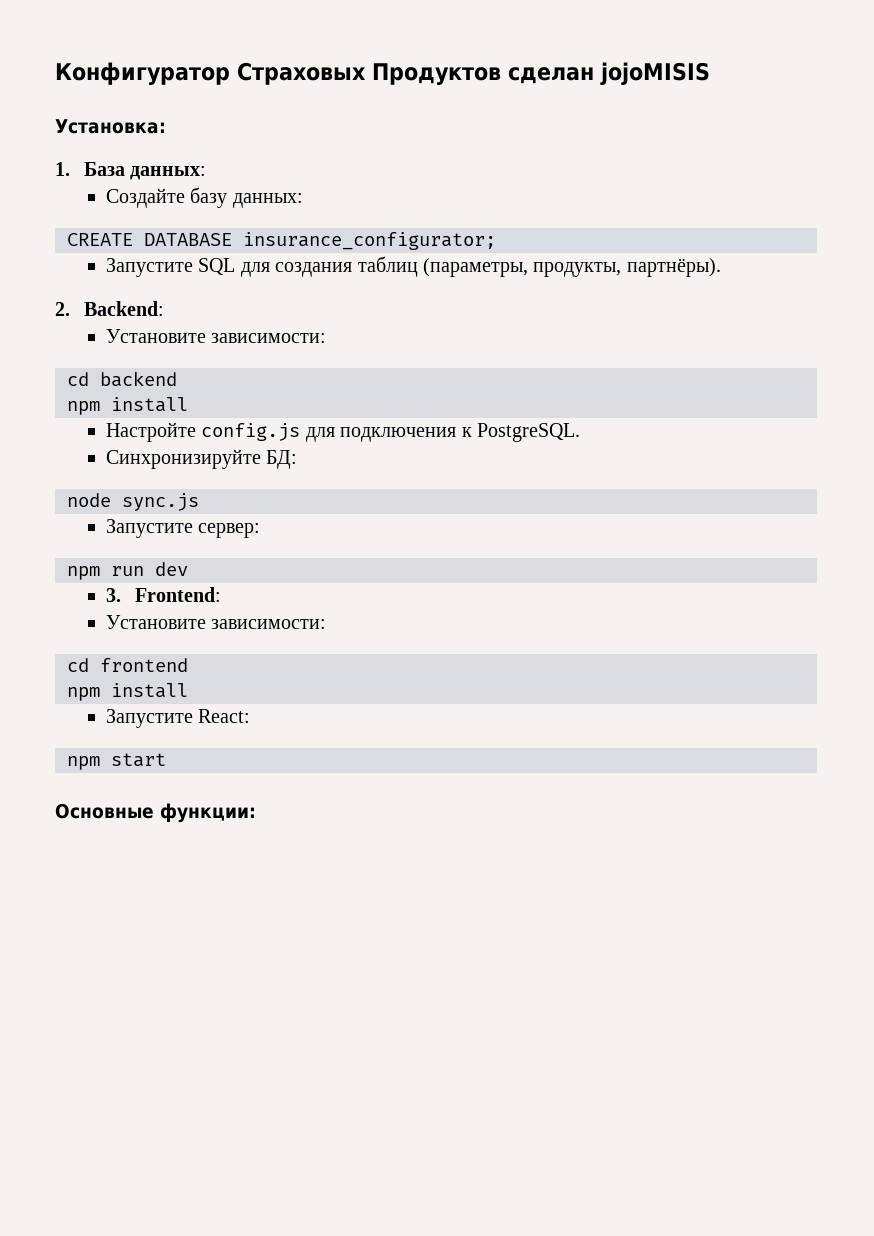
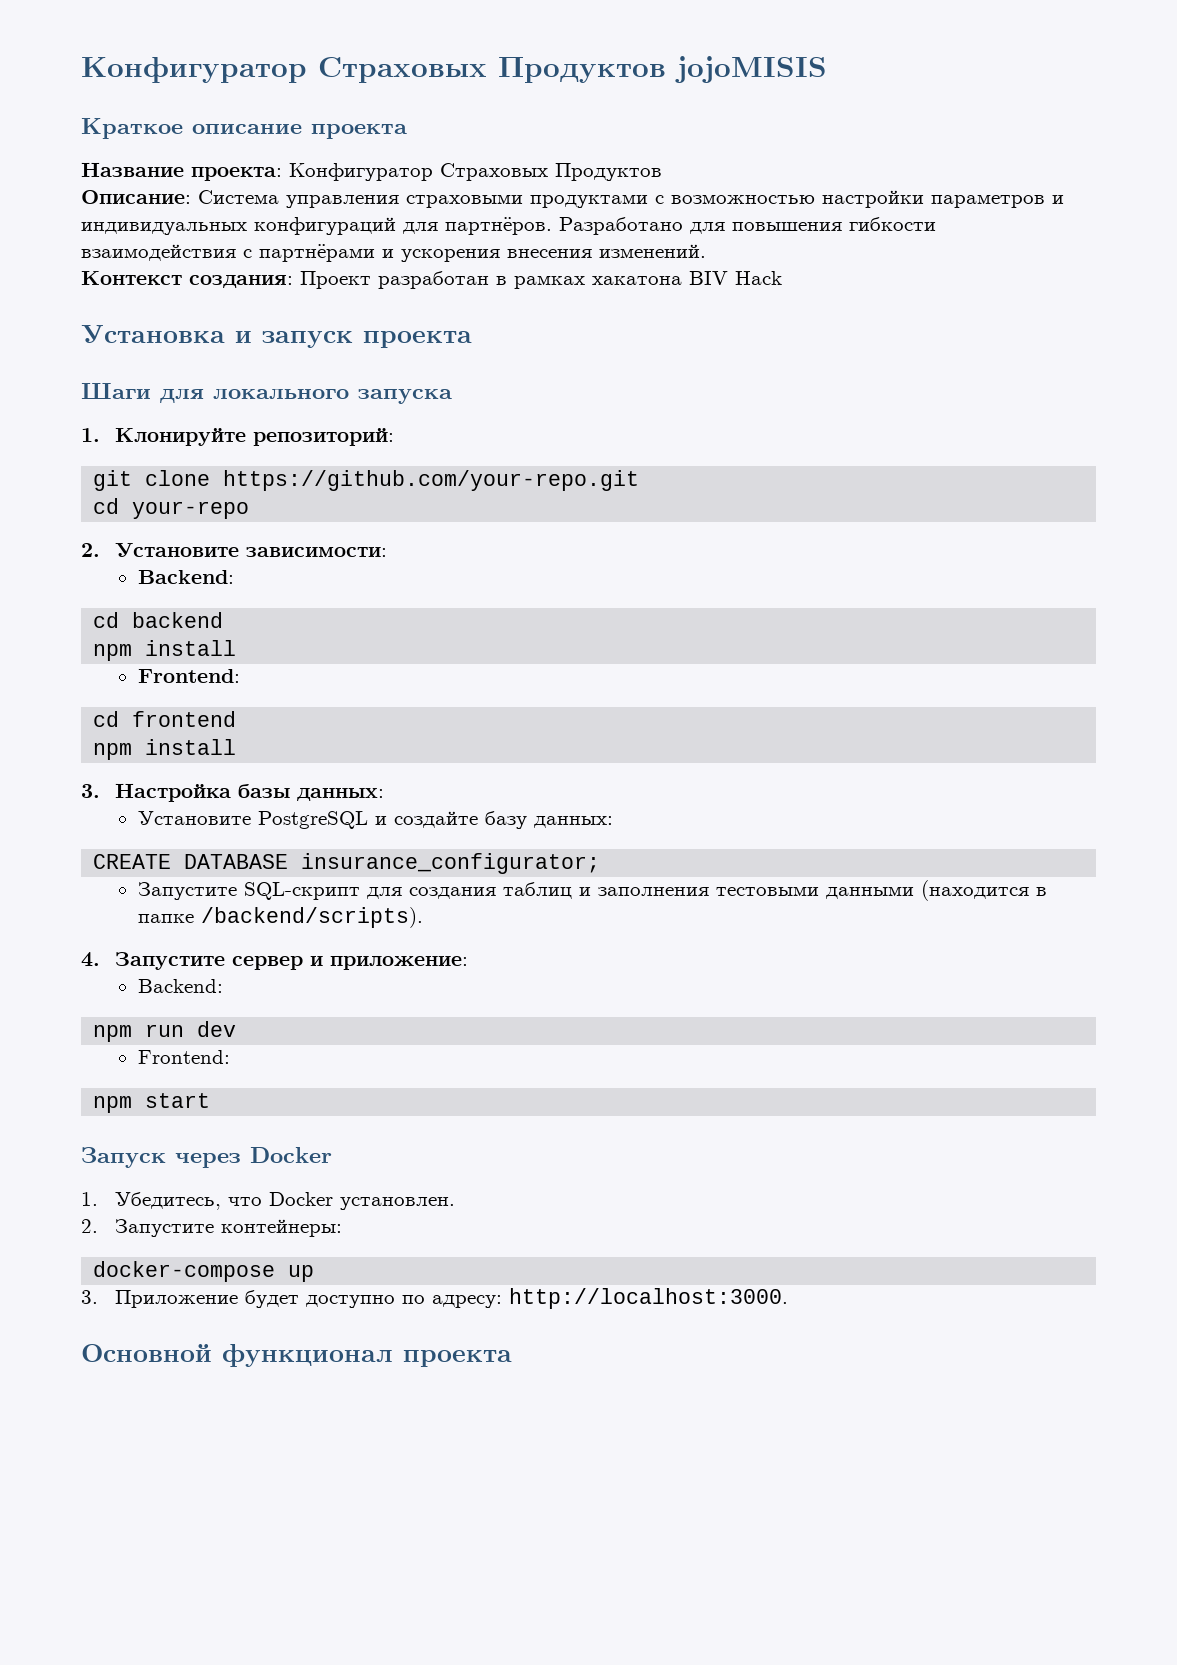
[55,62,594,85] Конфигуратор Страховых Продуктов сделан -> [81,57,666,83] Конфигуратор Страховых Продуктов
[55,119,166,134] [55,162,207,180] [106,188,186,208] Установка: // 1. База данных: // Создайте -> [81,118,407,139] [81,162,662,181] [81,190,1064,208] [81,217,936,235] [81,244,706,262] [81,271,782,289] [81,325,472,348] [81,383,452,404] [81,428,395,446] [93,470,640,491] [93,498,250,519] [81,543,388,557] [137,570,234,584] [93,612,224,628] [93,640,237,661] [137,669,240,683] [93,711,237,727] [93,739,237,760] [81,783,385,802] [137,811,478,829] Краткое описание проекта // Название проекта: Конфигуратор Страховых Продуктов // Описание: Система управления страховыми продуктами с возможностью настройки параметров и индивидуальных конфигураций для партнёров. Разработано для повышения гибкости взаимодействия с партнёрами и ускорения внесения изменений. // Контекст создания: Проект разработан в рамках хакатона BIV Hack // Установка и запуск проекта // Шаги для локального запуска // 1. Клонируйте репозиторий: // git clone https://github.com/your-repo.git // cd your-repo // 2. Установите зависимости: // Backend: // cd backend // npm install // Frontend: // cd frontend // npm install // 3. Настройка базы данных: // Установите PostgreSQL и создайте
[198,258,236,275] SQL -> [243,882,360,900] SQL-скрипт
[423,258,721,277] [55,301,165,316] [106,329,327,343] [67,371,177,387] [67,397,188,415] [106,422,581,442] [106,449,298,469] [67,493,199,511] [106,519,261,538] (параметры, продукты, партнёры). // 2. Backend: // Установите зависимости: // cd backend // npm install // Настройте config.js для подключения к PostgreSQL. // Синхронизируйте БД: // node sync.js // Запустите сервер: -> [578,880,1047,901] [137,907,423,928] [81,952,469,970] [137,979,223,993] и заполнения тестовыми данными (находится в папке /backend/scripts). // 4. Запустите сервер и приложение: // Backend:
[106,587,222,602] [106,615,327,629] [67,658,188,672] [67,683,188,701] [106,709,251,728] [67,753,166,770] [55,803,256,823] 3. Frontend: // Установите зависимости: // cd frontend // npm install // Запустите React: // npm start // Основные функции: -> [137,1050,230,1064] [93,1093,211,1113] [81,1147,332,1168] [81,1192,456,1210] [81,1219,343,1237] [93,1261,315,1282] [81,1288,789,1309] [81,1344,512,1367] Frontend: // npm start // Запуск через Docker // 1. Убедитесь, что Docker установлен. // 2. Запустите контейнеры: // docker-compose up // 3. Приложение будет доступно по адресу: http://localhost:3000. // Основной функционал проекта

